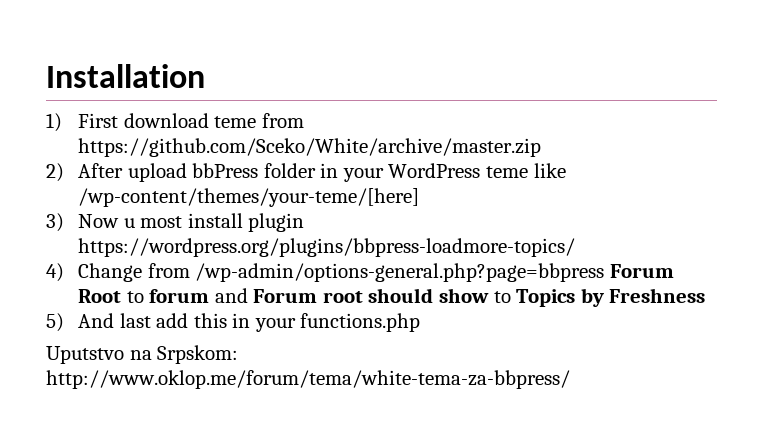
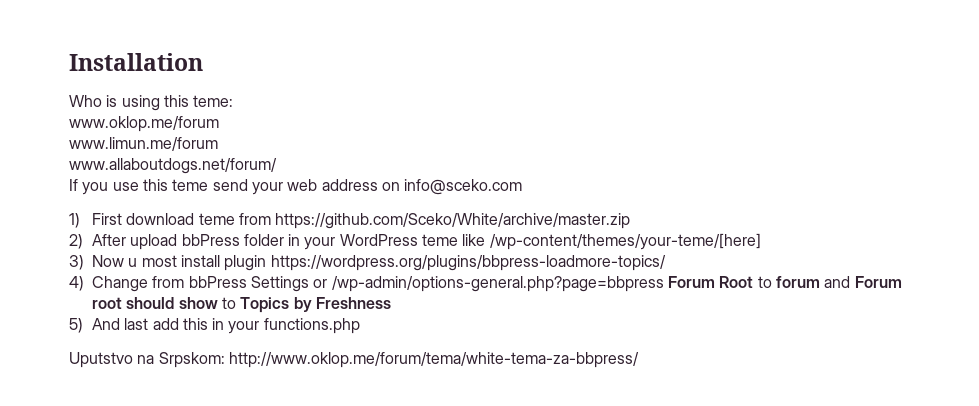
(205, 76) none -> [69,95,234,111] [69,116,219,132] [69,137,218,151] [69,158,277,174] [69,179,523,195] // Who is using this teme: // www.oklop.me/forum // www.limun.me/forum // www.allaboutdogs.net/forum/ // If you use this teme send your web address on info@sceko.com
(190, 270) none -> [188,276,328,292] bbPress Settings or

